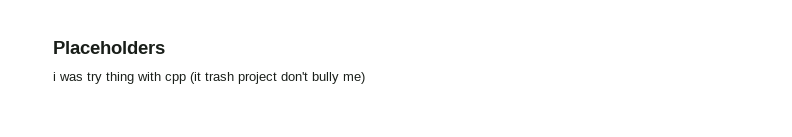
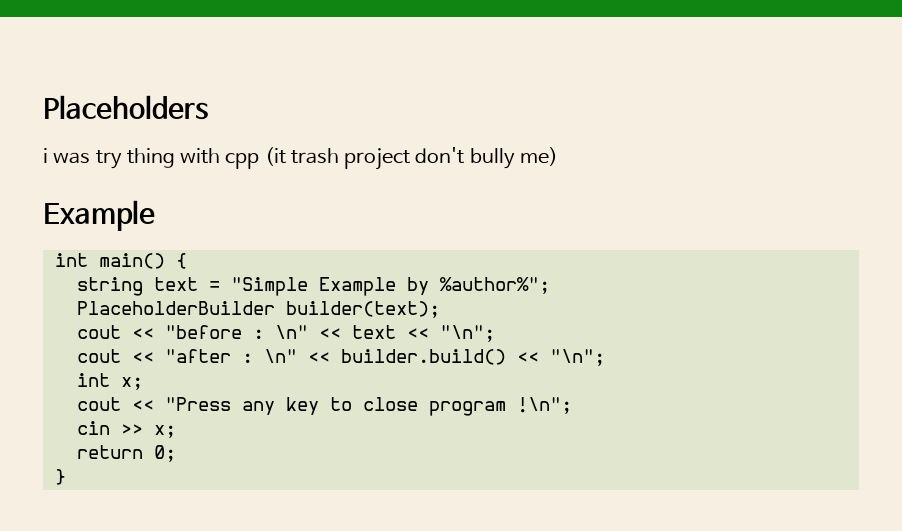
(365, 78) none -> [43,200,155,231] [54,253,187,269] [76,277,550,296] [76,301,440,318] [76,325,495,342] [76,349,605,366] [76,373,143,390] [76,397,572,416] [76,421,176,438] [76,445,176,462] [54,469,66,485] // Example // int main() { // string text = "Simple Example by %author%"; // PlaceholderBuilder builder(text); // cout << "before : \n" << text << "\n"; // cout << "after : \n" << builder.build() << "\n"; // int x; // cout << "Press any key to close program !\n"; // cin >> x; // return 0; // }

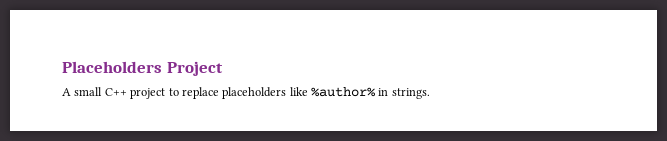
[43,147,558,170] [43,200,155,231] [54,253,187,269] [76,277,550,296] [76,301,440,318] [76,325,495,342] [76,349,605,366] [76,373,143,390] [76,397,572,416] [76,421,176,438] [76,445,176,462] [54,469,66,485] // i was try thing with cpp (it trash project don't bully me) // Example // int main() { // string text = "Simple Example by %author%"; // PlaceholderBuilder builder(text); // cout << "before : \n" << text << "\n"; // cout << "after : \n" << builder.build() << "\n"; // int x; // cout << "Press any key to close program !\n"; // cin >> x; // return 0; // } -> [166,61,223,76] [62,87,430,99] Project // A small C++ project to replace placeholders like %author% in strings.

